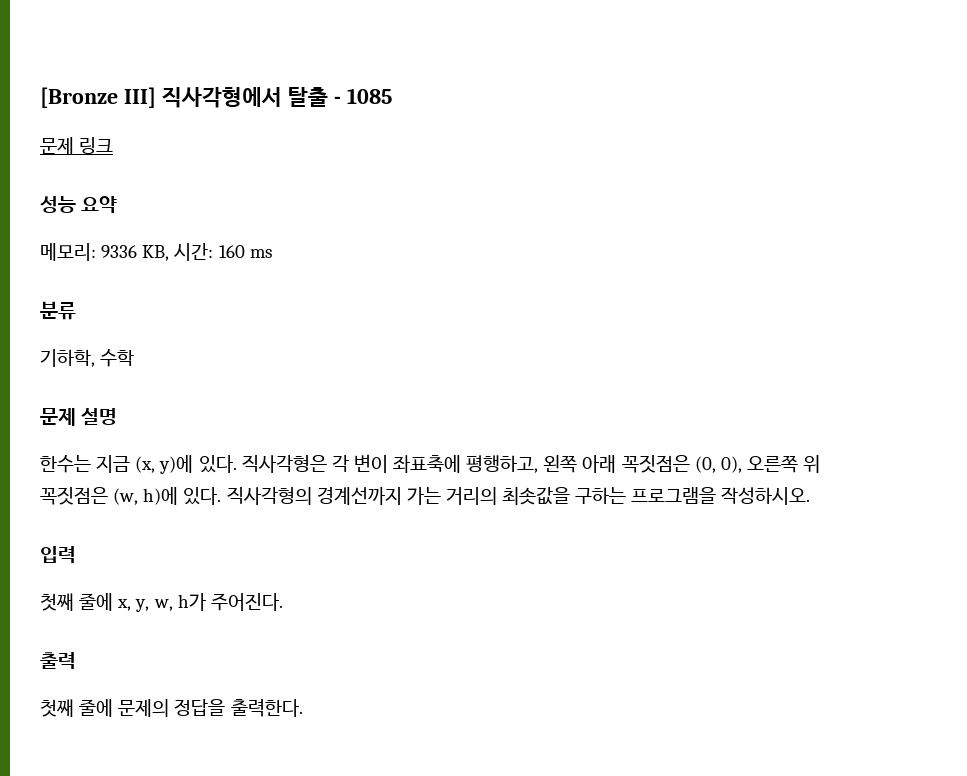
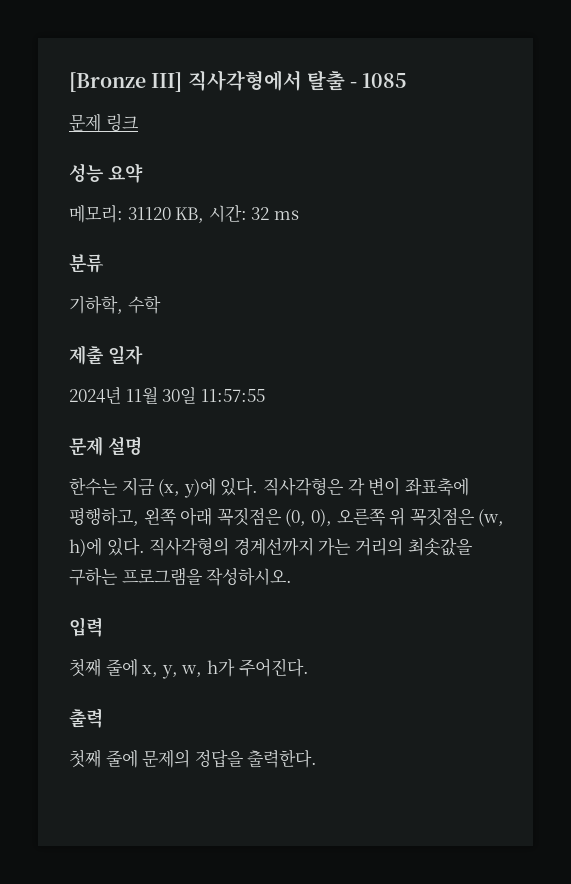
[101,245,138,258] 9336 -> [127,207,171,220] 31120
[218,245,245,258] 160 -> [251,207,270,220] 32
(135, 358) none -> [69,345,143,365] [69,387,265,404] // 제출 일자 // 2024년 11월 30일 11:57:55

